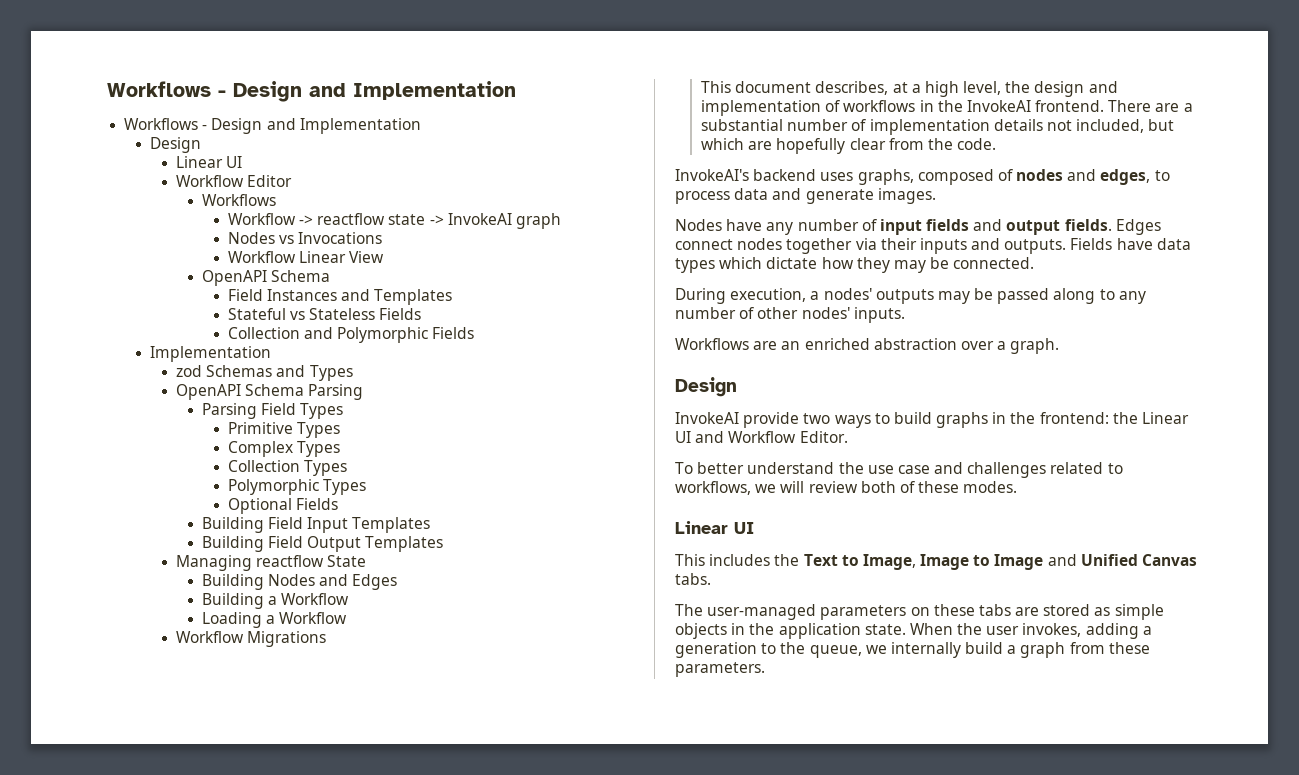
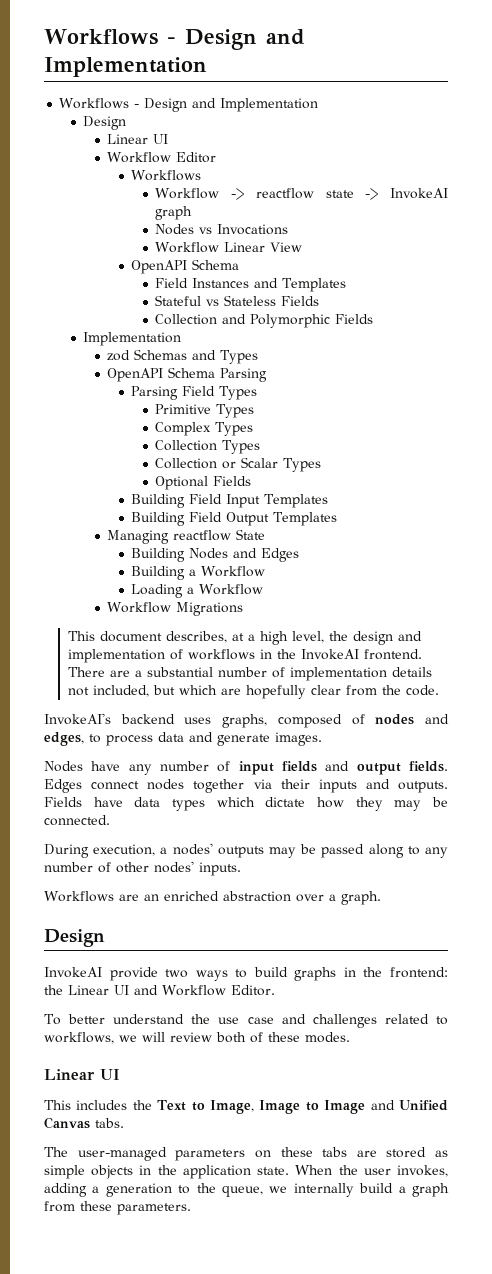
[227,479,319,495] Polymorphic -> [155,457,279,469] Collection or Scalar

